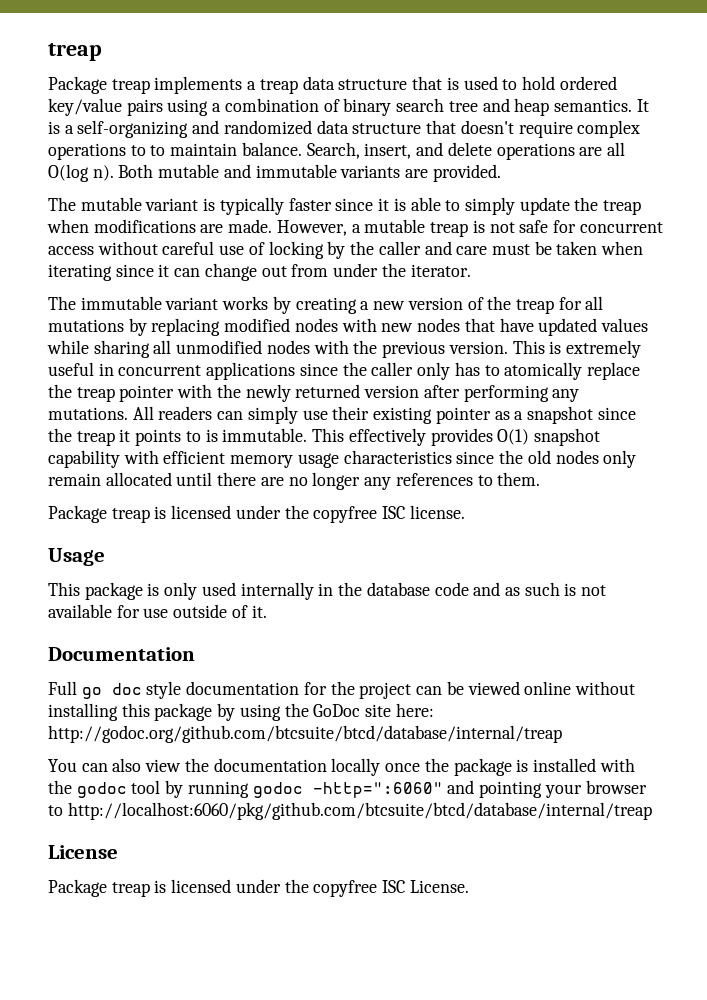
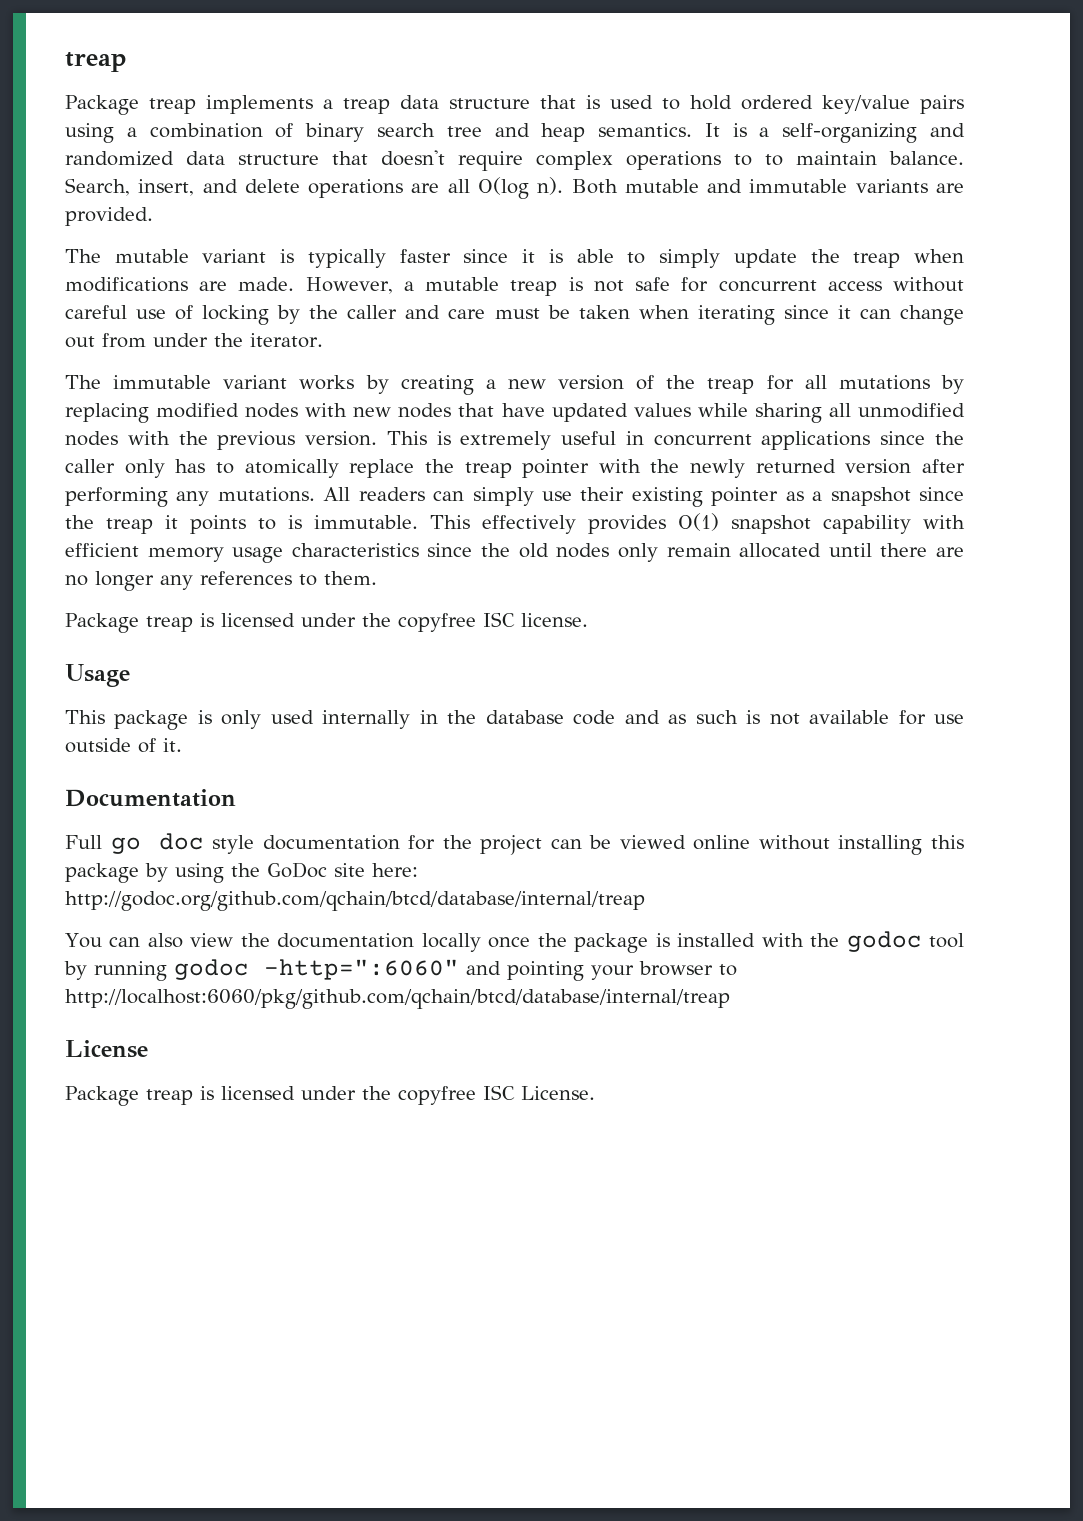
[48,725,562,743] http://godoc.org/github.com/btcsuite/btcd/database/internal/treap -> [65,891,645,911] http://godoc.org/github.com/qchain/btcd/database/internal/treap
[67,802,652,820] http://localhost:6060/pkg/github.com/btcsuite/btcd/database/internal/treap -> [65,989,730,1009] http://localhost:6060/pkg/github.com/qchain/btcd/database/internal/treap

